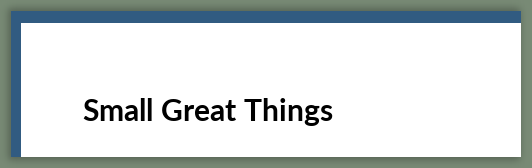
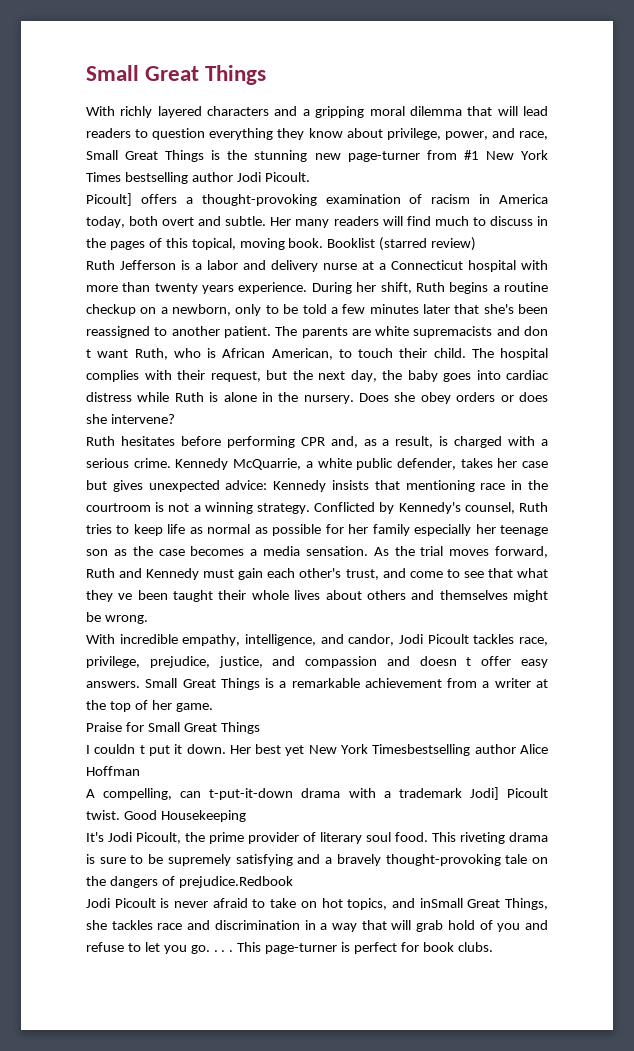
[83,98,334,126] Small Great Things -> [86,65,267,85] [86,106,549,118] [86,128,549,140] [86,150,548,162] [86,172,310,184] [86,193,548,206] [86,216,548,228] [86,237,477,251] [86,260,548,272] [86,282,549,294] [86,304,548,316] [86,326,548,338] [86,348,548,360] [86,370,549,382] [86,392,548,404] [86,414,175,424] [86,436,548,448] [86,458,548,470] [86,480,549,492] [86,502,548,514] [86,524,548,536] [86,546,548,558] [86,568,548,580] [86,590,549,602] [86,612,148,624] [86,634,548,646] [86,656,548,668] [86,678,548,690] [86,700,213,712] [86,722,260,734] [86,744,549,756] [86,766,140,776] [86,787,548,800] [86,810,246,822] [86,832,548,844] [86,854,548,866] [86,876,293,888] [86,898,548,910] [86,920,548,932] [86,942,493,954] Small Great Things // With richly layered characters and a gripping moral dilemma that will lead readers to question everything they know about privilege, power, and race, Small Great Things is the stunning new page-turner from #1 New York Times bestselling author Jodi Picoult. // Picoult] offers a thought-provoking examination of racism in America today, both overt and subtle. Her many readers will find much to discuss in the pages of this topical, moving book. Booklist (starred review) // Ruth Jefferson is a labor and delivery nurse at a Connecticut hospital with more than twenty years experience. During her shift, Ruth begins a routine checkup on a newborn, only to be told a few minutes later that she's been reassigned to another patient. The parents are white supremacists and don t want Ruth, who is African American, to touch their child. The hospital complies with their request, but the next day, the baby goes into cardiac distress while Ruth is alone in the nursery. Does she obey orders or does she intervene? // Ruth hesitates before performing CPR and, as a result, is charged with a serious crime. Kennedy McQuarrie, a white public defender, takes her case but gives unexpected advice: Kennedy insists that mentioning race in the courtroom is not a winning strategy. Conflicted by Kennedy's counsel, Ruth tries to keep life as normal as possible for her family especially her teenage son as the case becomes a media sensation. As the trial moves forward, Ruth and Kennedy must gain each other's trust, and come to see that what they ve been taught their whole lives about others and themselves might be wrong. // With incredible empathy, intelligence, and candor, Jodi Picoult tackles race, privilege, prejudice, justice, and compassion and doesn t offer easy answers. Small Great Things is a remarkable achievement from a writer at the top of her game. // Praise for Small Great Things // I couldn t put it down. Her best yet New York Timesbestselling author Alice Hoffman // A compelling, can t-put-it-down drama with a trademark Jodi] Picoult twist. Good Housekeeping // It's Jodi Picoult, the prime provider of literary soul food. This riveting drama is sure to be supremely satisfying and a bravely thought-provoking tale on the dangers of prejudice.Redbook // Jodi Picoult is never afraid to take on hot topics, and inSmall Great Things, she tackles race and discrimination in a way that will grab hold of you and refuse to let you go. . . . This page-turner is perfect for book clubs.

